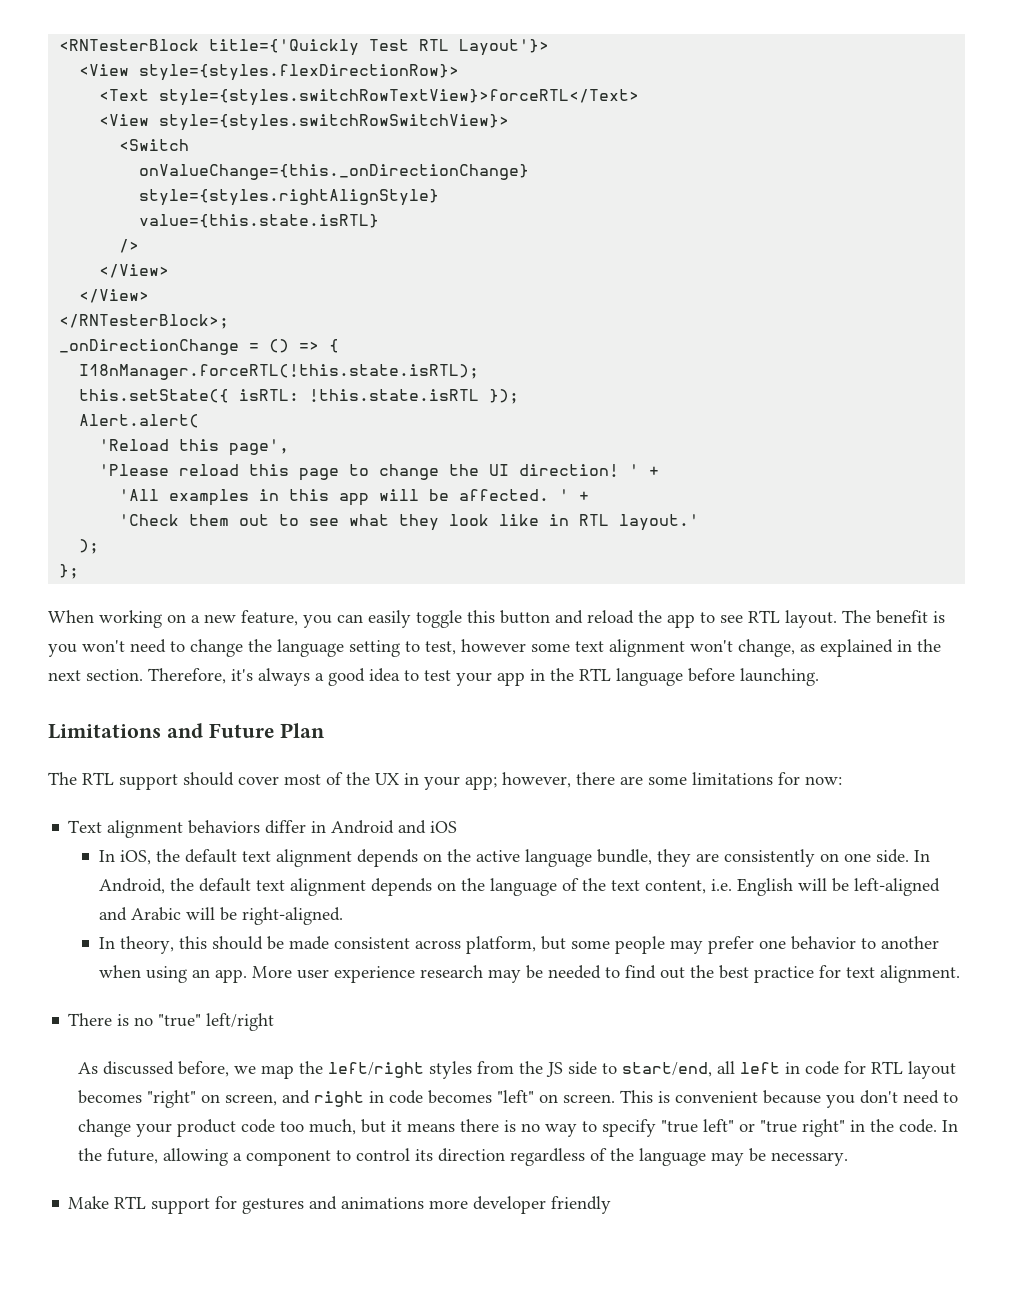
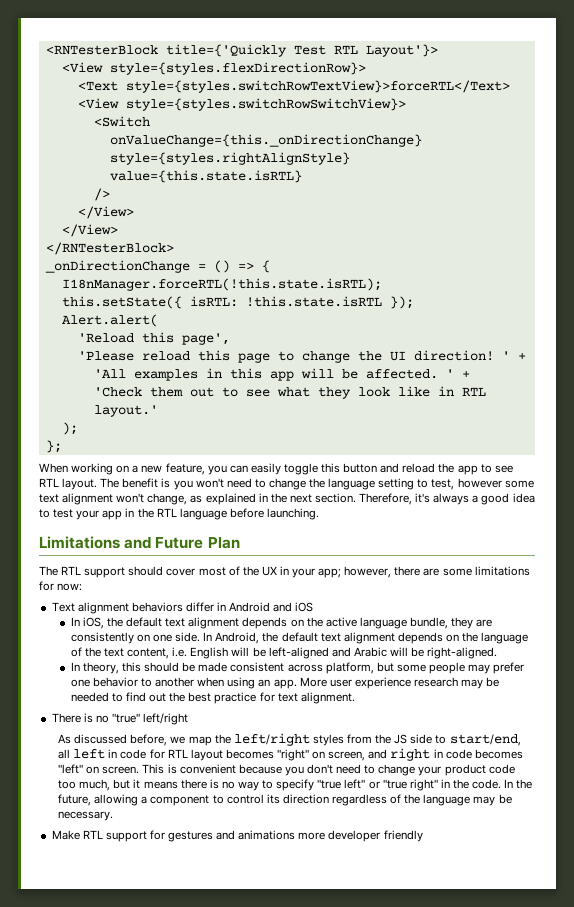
[59,314,230,329] </RNTesterBlock>; -> [45,242,174,255] </RNTesterBlock>

